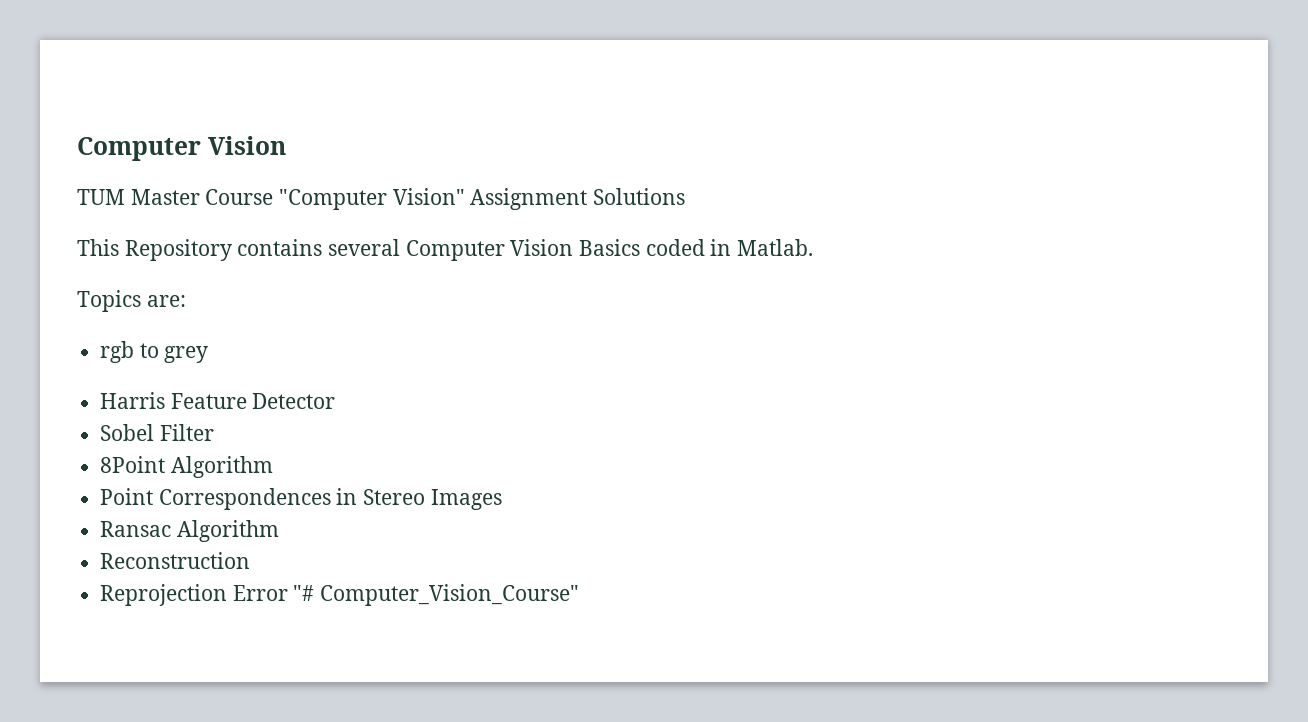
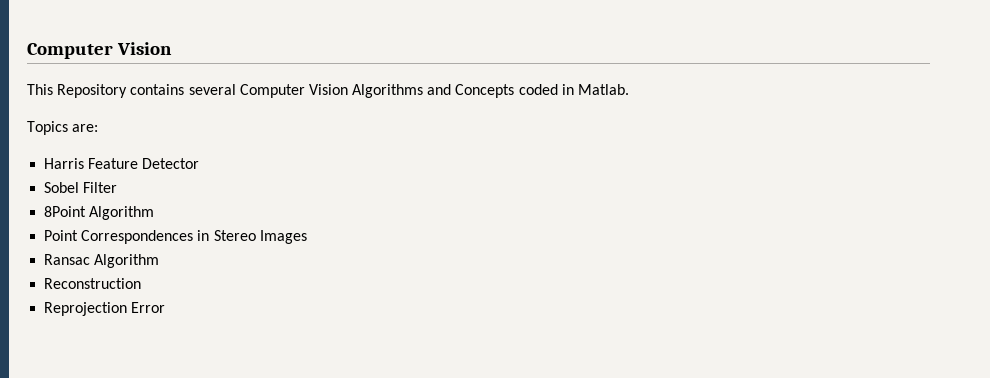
[77,136,286,161] [77,188,686,210] Computer Vision // TUM Master Course "Computer Vision" Assignment Solutions -> [27,42,172,59] Computer Vision
[579,239,641,256] Basics -> [352,84,515,98] Algorithms and Concepts
[100,341,209,363] // rgb to grey -> (99, 128) none
[293,584,580,606] "# Computer_Vision_Course" -> (166, 307) none

